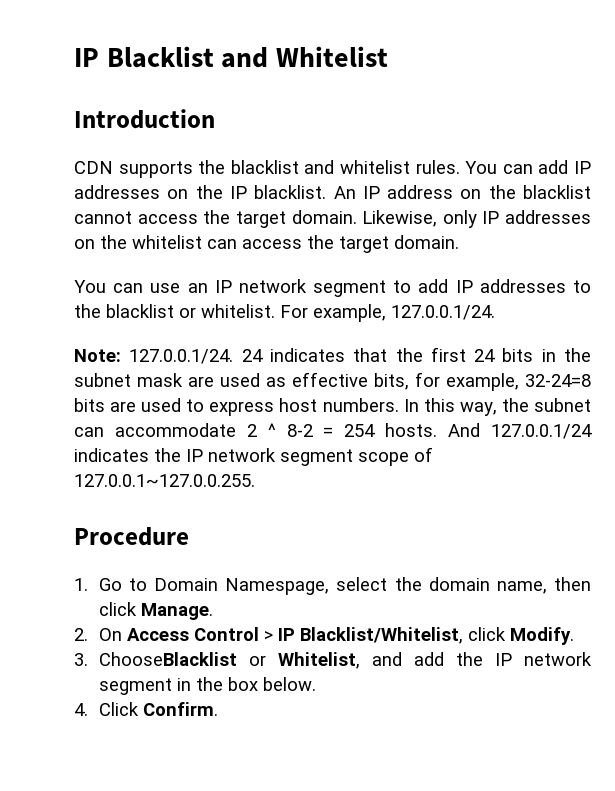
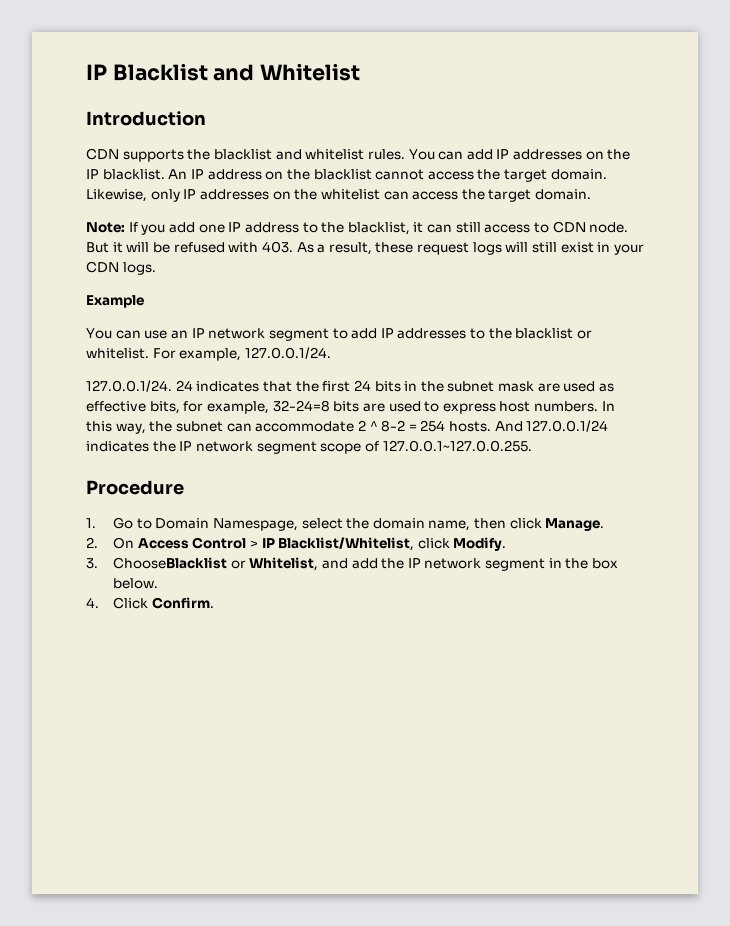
(459, 242) none -> [86,221,629,235] [86,241,644,255] [86,261,156,275] [86,295,144,308] // Note: If you add one IP address to the blacklist, it can still access to CDN node. But it will be refused with 403. As a result, these request logs will still exist in your CDN logs. // Example
[74,349,121,362] Note: -> (331, 353) none

